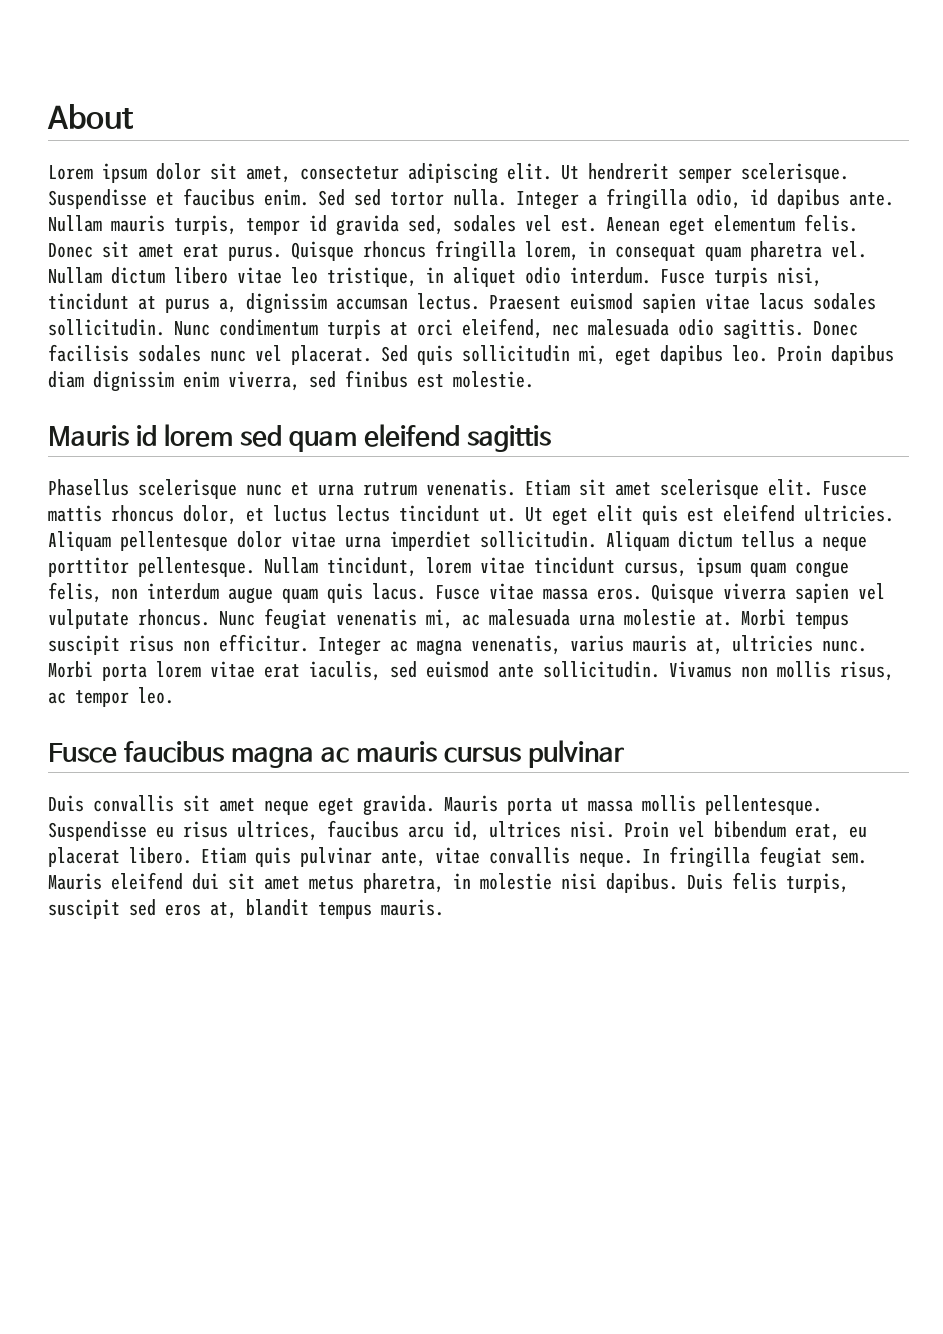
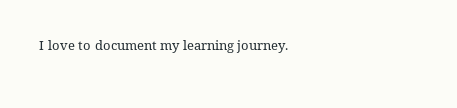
[47,104,133,129] [48,163,849,184] [48,188,894,210] [48,214,858,236] [48,240,867,262] [48,267,822,287] [48,293,876,314] [48,318,858,340] [48,344,894,366] [48,370,534,392] [48,424,552,452] [48,479,867,499] [48,504,894,526] [48,531,867,551] [48,557,849,578] [48,582,885,604] [48,608,849,630] [48,634,867,656] [48,661,894,681] [48,687,174,707] [48,740,625,768] [48,795,822,816] [48,820,867,841] [48,846,867,868] [48,872,849,893] [48,899,444,919] About // Lorem ipsum dolor sit amet, consectetur adipiscing elit. Ut hendrerit semper scelerisque. Suspendisse et faucibus enim. Sed sed tortor nulla. Integer a fringilla odio, id dapibus ante. Nullam mauris turpis, tempor id gravida sed, sodales vel est. Aenean eget elementum felis. Donec sit amet erat purus. Quisque rhoncus fringilla lorem, in consequat quam pharetra vel. Nullam dictum libero vitae leo tristique, in aliquet odio interdum. Fusce turpis nisi, tincidunt at purus a, dignissim accumsan lectus. Praesent euismod sapien vitae lacus sodales sollicitudin. Nunc condimentum turpis at orci eleifend, nec malesuada odio sagittis. Donec facilisis sodales nunc vel placerat. Sed quis sollicitudin mi, eget dapibus leo. Proin dapibus diam dignissim enim viverra, sed finibus est molestie. // Mauris id lorem sed quam eleifend sagittis // Phasellus scelerisque nunc et urna rutrum venenatis. Etiam sit amet scelerisque elit. Fusce mattis rhoncus dolor, et luctus lectus tincidunt ut. Ut eget elit quis est eleifend ultricies. Aliquam pellentesque dolor vitae urna imperdiet sollicitudin. Aliquam dictum tellus a neque porttitor pellentesque. Nullam tincidunt, lorem vitae tincidunt cursus, ipsum quam congue felis, non interdum augue quam quis lacus. Fusce vitae massa eros. Quisque viverra sapien vel vulputate rhoncus. Nunc feugiat venenatis mi, ac malesuada urna molestie at. Morbi tempus suscipit risus non efficitur. Integer ac magna venenatis, varius mauris at, ultricies nunc. Morbi porta lorem vitae erat iaculis, sed euismod ante sollicitudin. Vivamus non mollis risus, ac tempor leo. // Fusce faucibus magna ac mauris cursus pulvinar // Duis convallis sit amet neque eget gravida. Mauris porta ut massa mollis pellentesque. Suspendisse eu risus ultrices, faucibus arcu id, ultrices nisi. Proin vel bibendum erat, eu placerat libero. Etiam quis pulvinar ante, vitae convallis neque. In fringilla feugiat sem. Mauris eleifend dui sit amet metus pharetra, in molestie nisi dapibus. Duis felis turpis, suscipit sed eros at, blandit tempus mauris. -> [39,40,289,53] I love to document my learning journey.

